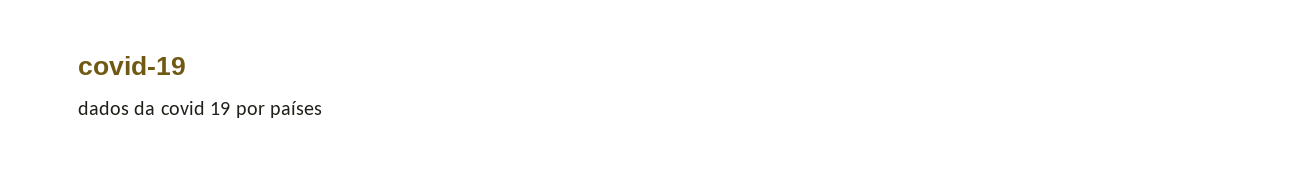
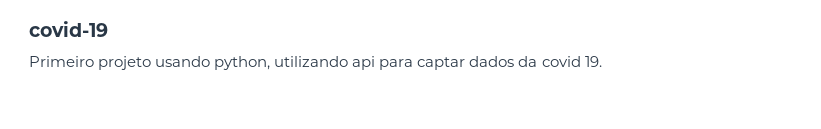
[78,101,322,118] dados da covid 19 por países -> [29,56,602,70] Primeiro projeto usando python, utilizando api para captar dados da covid 19.

